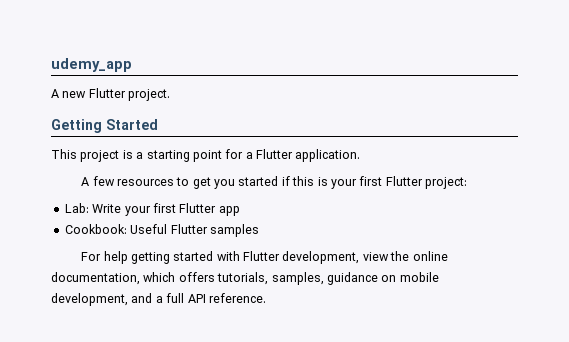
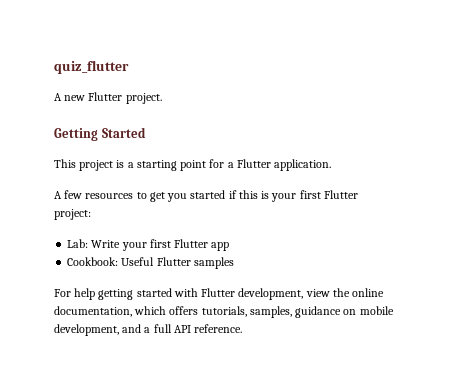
[51,58,132,72] udemy_app -> [54,60,129,74] quiz_flutter

